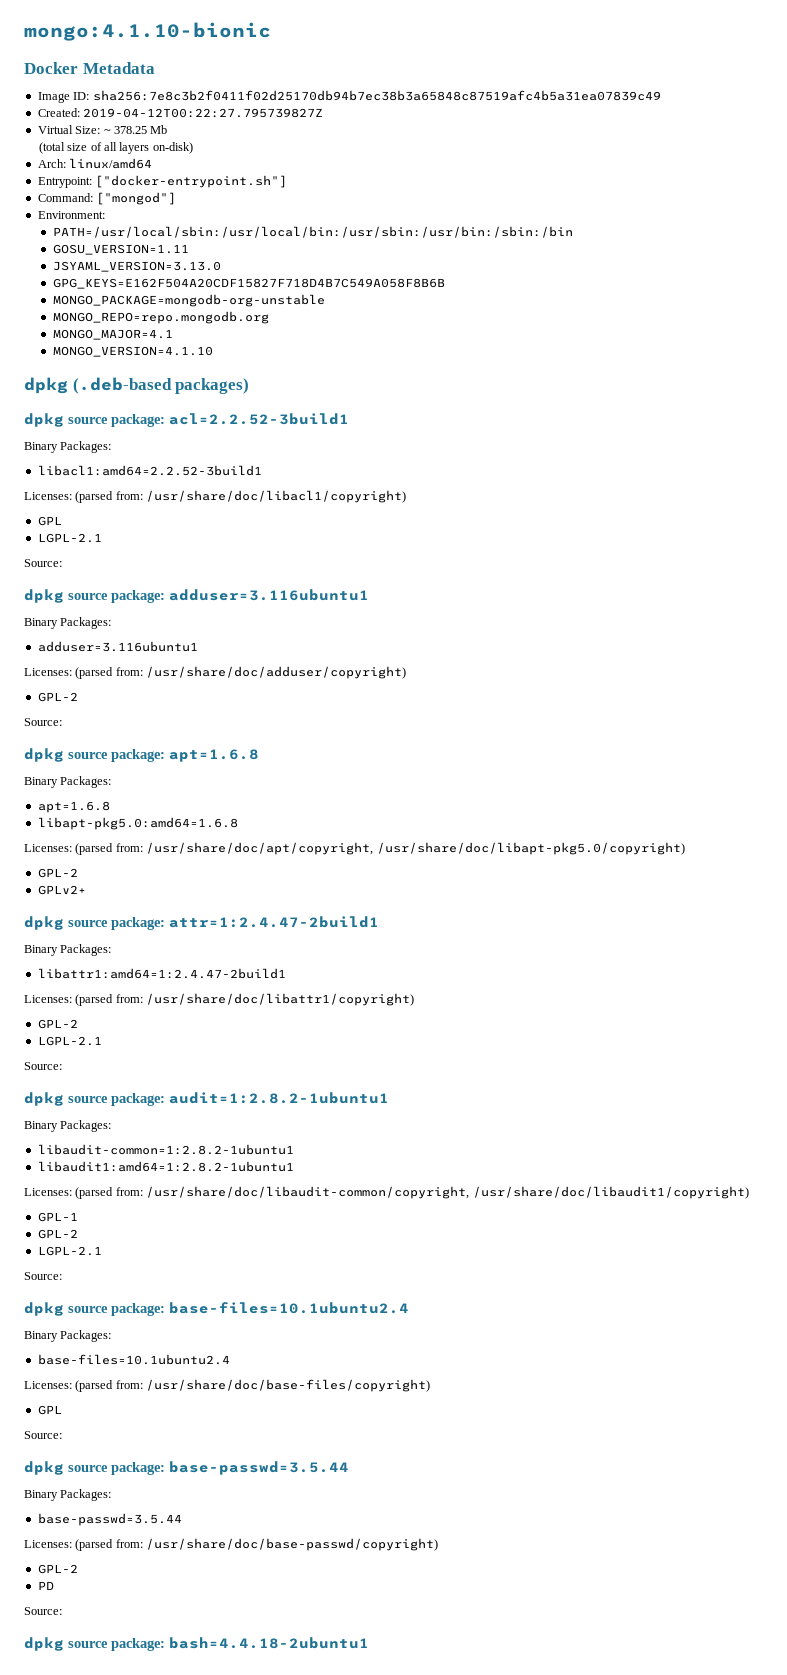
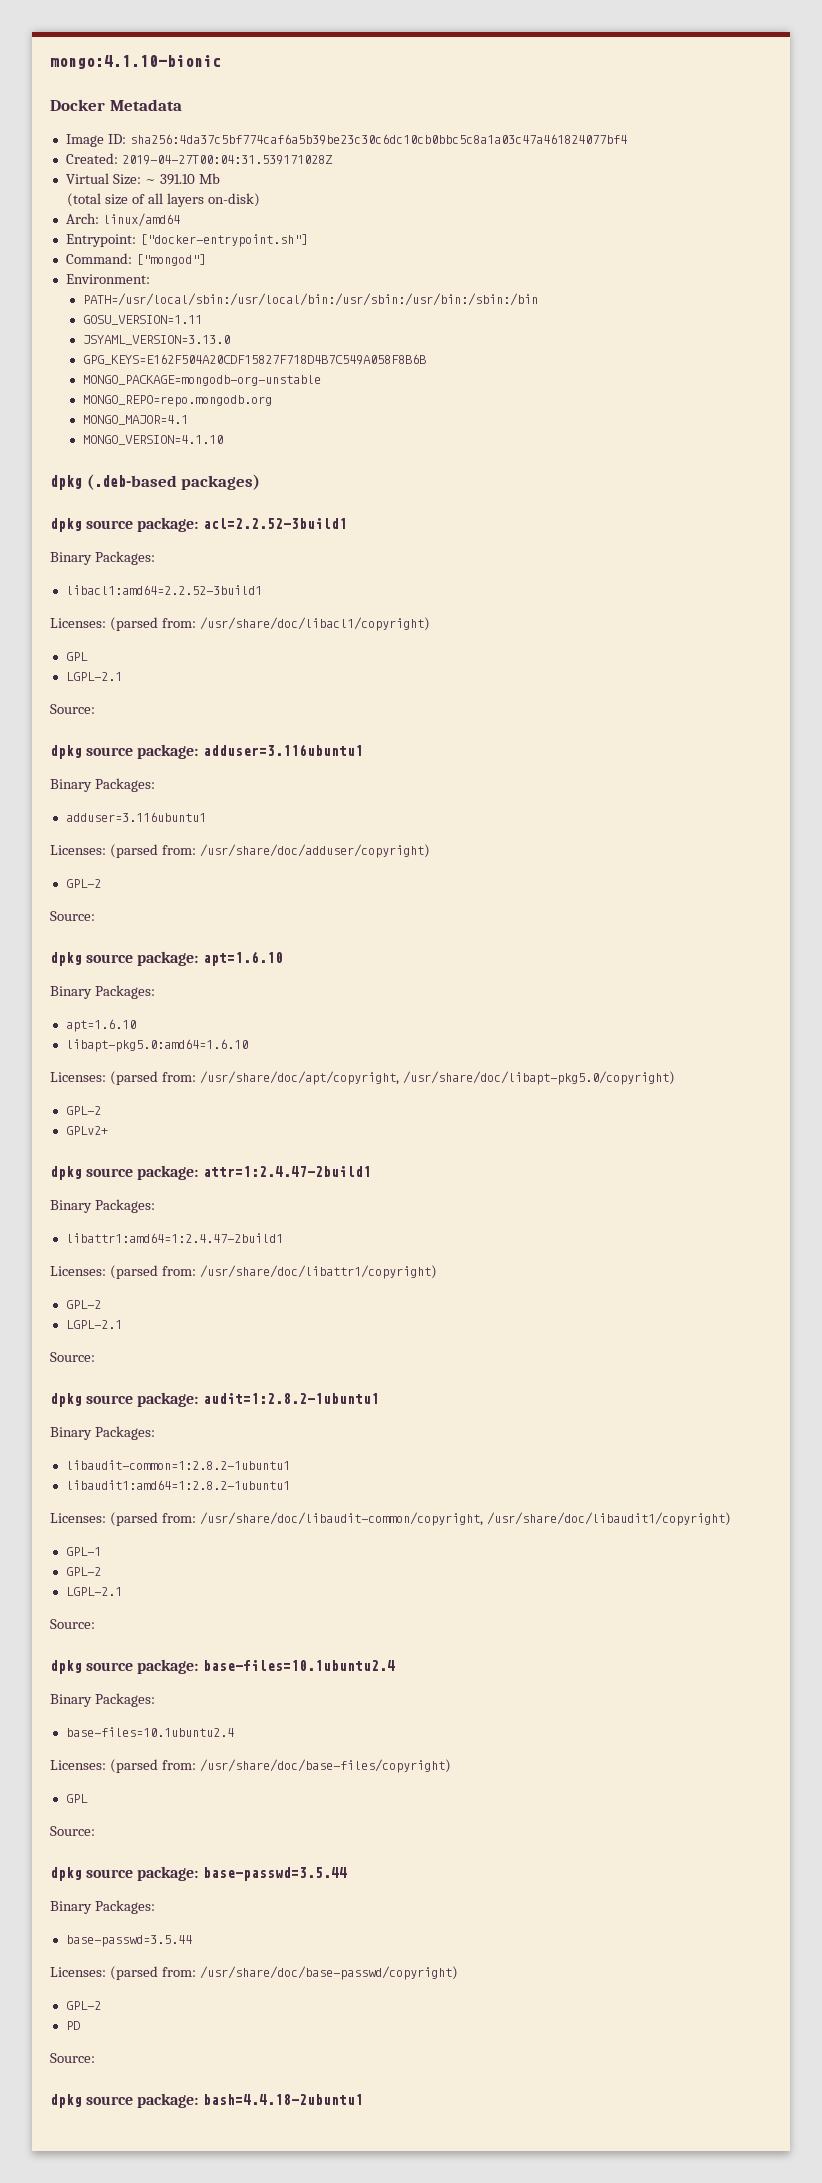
[92,90,661,101] sha256:7e8c3b2f0411f02d25170db94b7ec38b3a65848c87519afc4b5a31ea07839c49 -> [129,134,627,145] sha256:4da37c5bf774caf6a5b39be23c30c6dc10cb0bbc5c8a1a03c47a461824077bf4
[83,108,324,118] 2019-04-12T00:22:27.795739827Z -> [121,155,333,165] 2019-04-27T00:04:31.539171028Z
[113,126,147,134] 378.25 -> [159,174,195,185] 391.10
[169,749,259,762] [24,776,112,788] [37,801,110,813] [37,817,238,830] apt=1.6.8 // Binary Packages: // apt=1.6.8 // libapt-pkg5.0:amd64=1.6.8 -> [202,951,283,966] [50,985,155,999] [65,1019,136,1032] [65,1039,248,1052] apt=1.6.10 // Binary Packages: // apt=1.6.10 // libapt-pkg5.0:amd64=1.6.10

